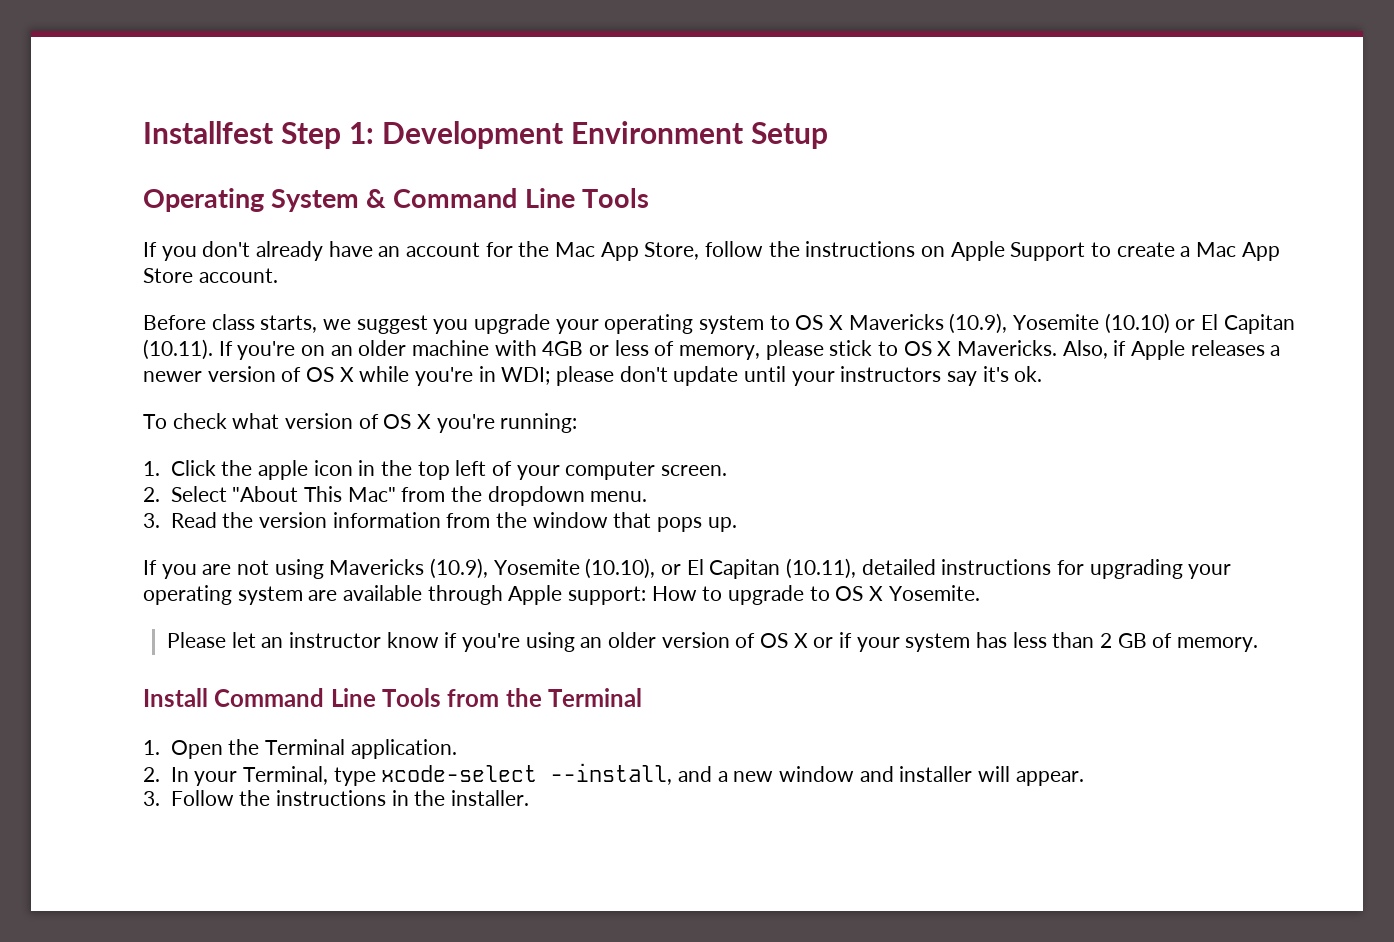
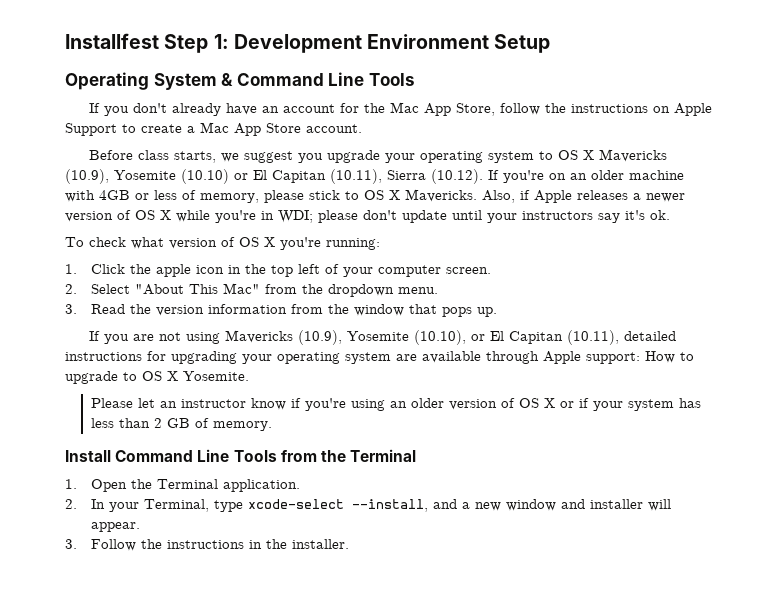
[143,339,213,360] (10.11). -> [330,169,483,184] (10.11), Sierra (10.12).

